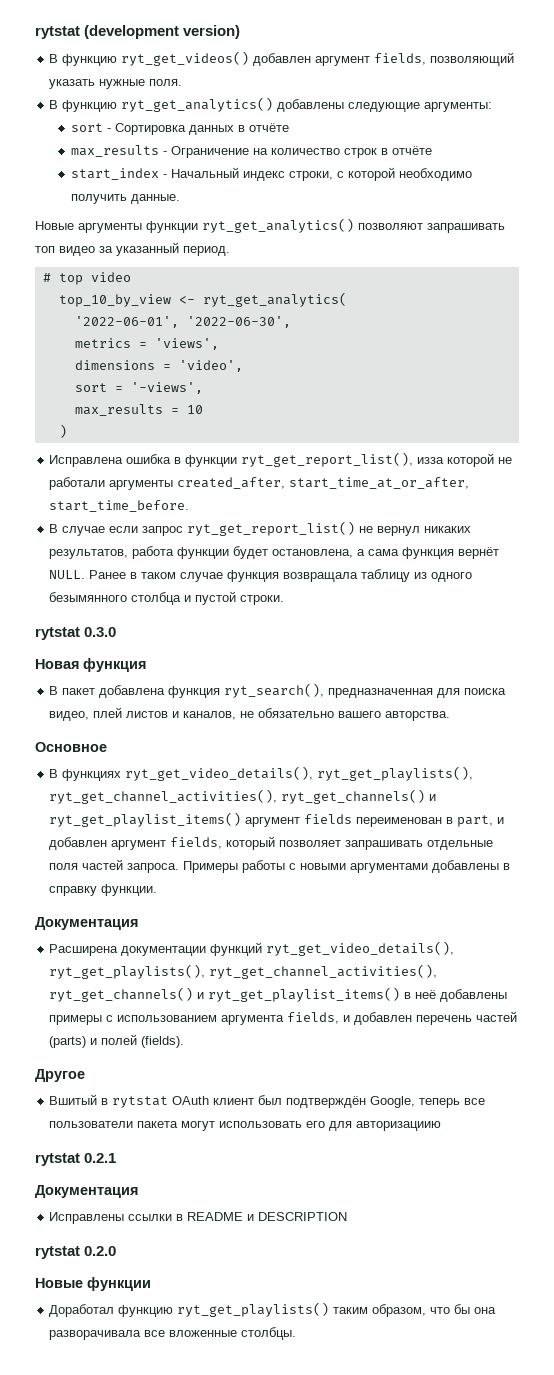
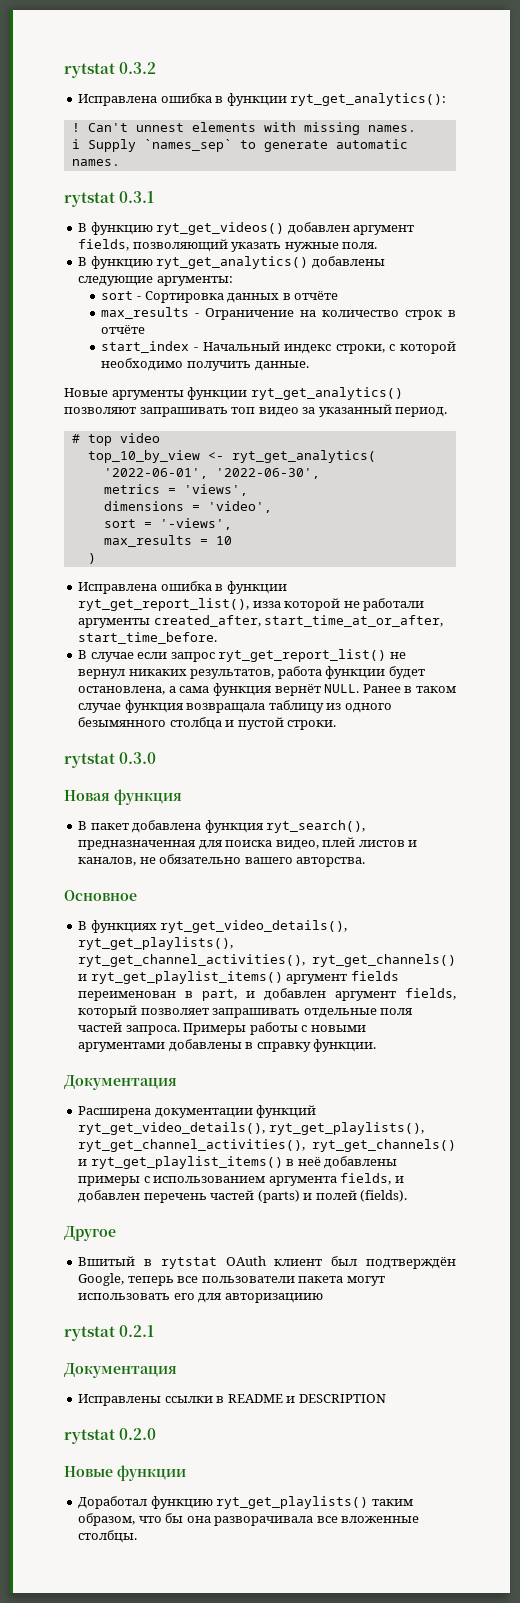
[35,25,241,39] rytstat (development version) -> [64,62,157,78] [78,93,447,106] [71,122,416,135] [71,139,408,152] [71,159,120,166] [64,191,155,207] rytstat 0.3.2 // Исправлена ошибка в функции ryt_get_analytics(): // ! Can't unnest elements with missing names. // i Supply `names_sep` to generate automatic names. // rytstat 0.3.1

